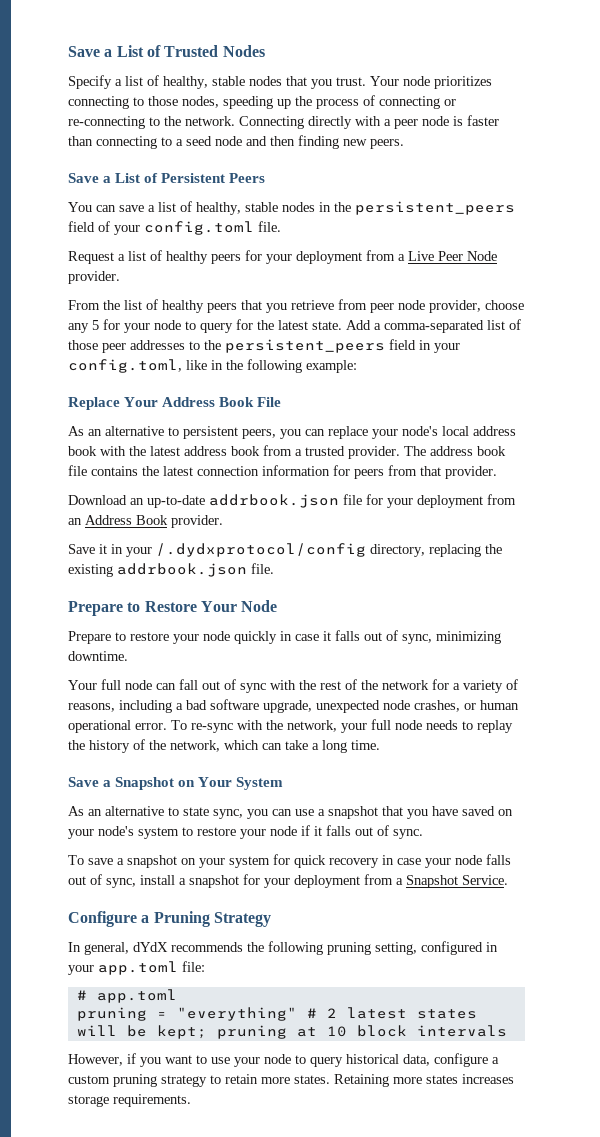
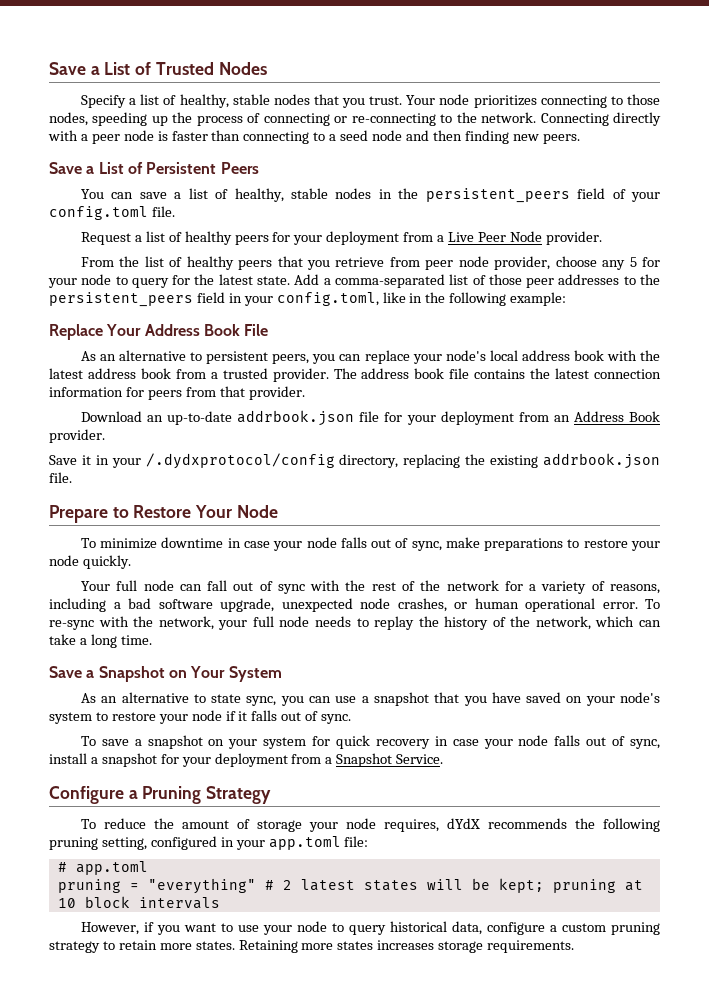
[68,630,501,644] [68,651,128,661] Prepare to restore your node quickly in case it falls out of sync, minimizing downtime. -> [80,537,660,551] [49,555,131,569] To minimize downtime in case your node falls out of sync, make preparations to restore your node quickly.
[68,942,129,955] In general, -> [80,818,439,832] To reduce the amount of storage your node requires,

